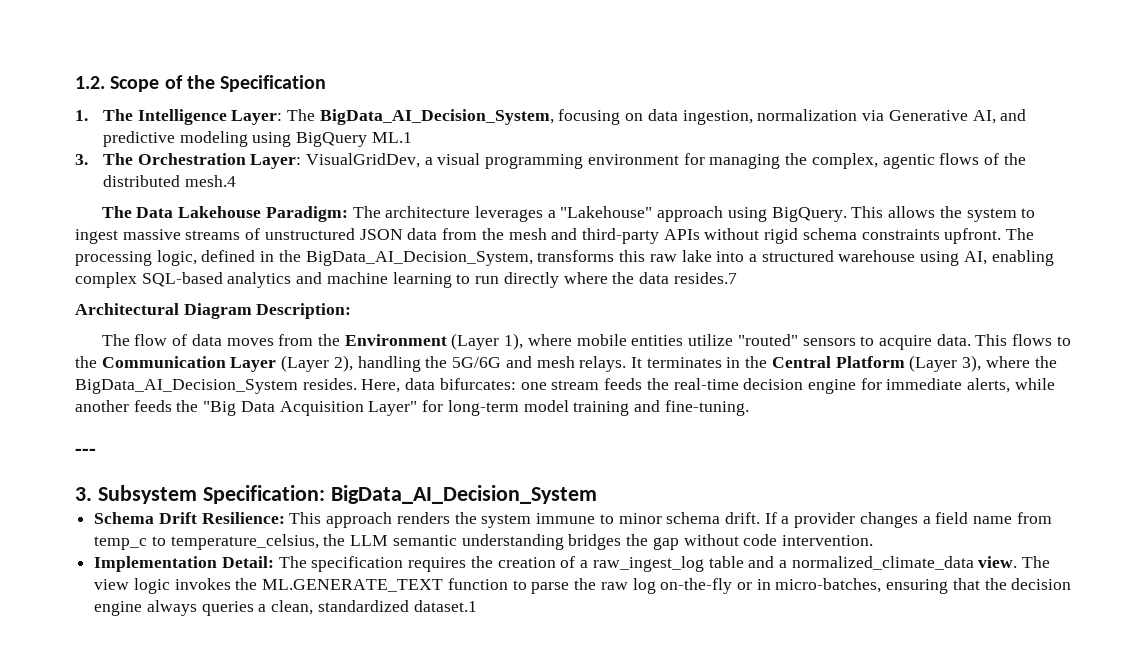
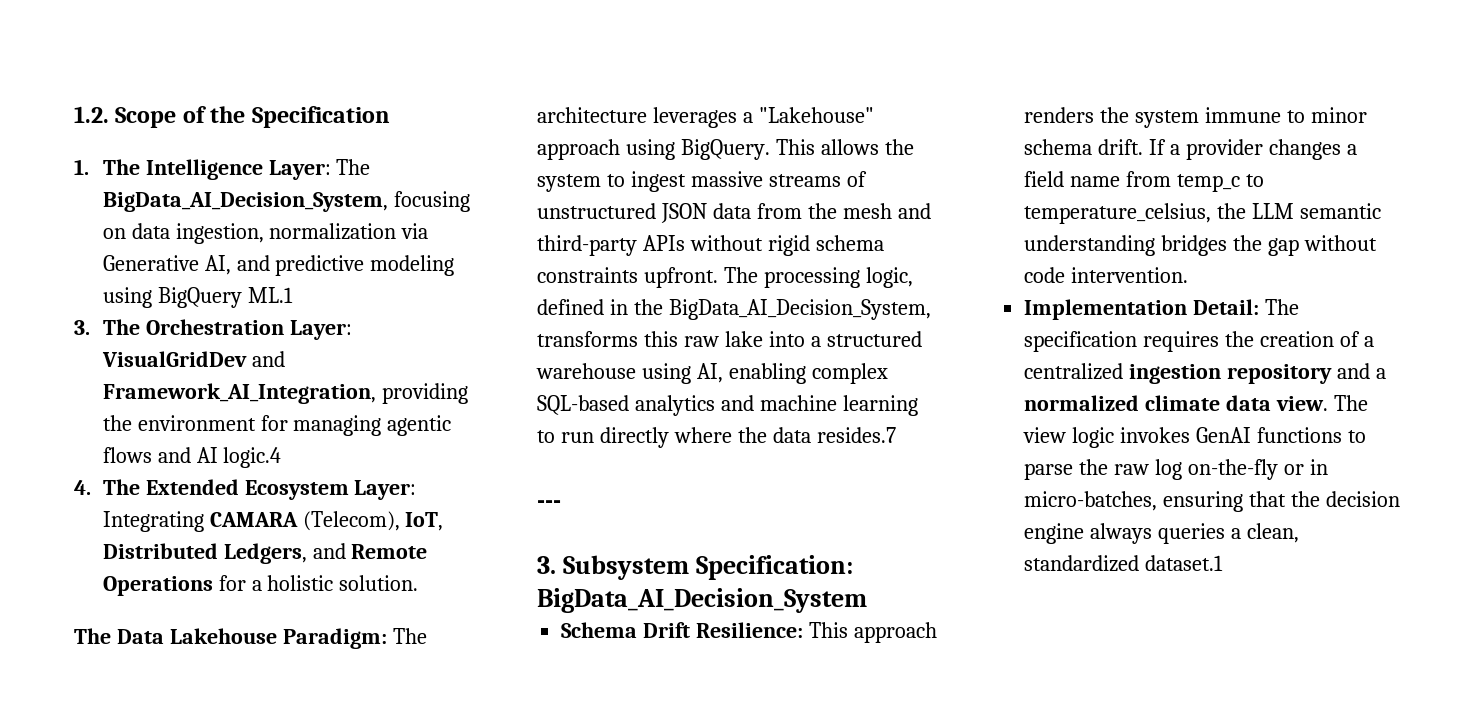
[305,153,1026,169] [102,175,236,187] VisualGridDev, a visual programming environment for managing the complex, agentic flows of the distributed mesh.4 -> [101,351,285,367] [102,383,468,404] [102,415,452,436] [102,447,282,468] [74,479,417,500] [102,511,444,532] [102,543,428,564] [102,575,419,596] VisualGridDev and Framework_AI_Integration, providing the environment for managing agentic flows and AI logic.4 // 4. The Extended Ecosystem Layer: Integrating CAMARA (Telecom), IoT, Distributed Ledgers, and Remote Operations for a holistic solution.
[75,303,352,319] [101,333,1071,350] [75,355,1057,372] [75,378,1055,394] [75,400,749,416] // Architectural Diagram Description: // The flow of data moves from the Environment (Layer 1), where mobile entities utilize "routed" sensors to acquire data. This flows to the Communication Layer (Layer 2), handling the 5G/6G and mesh relays. It terminates in the Central Platform (Layer 3), where the BigData_AI_Decision_System resides. Here, data bifurcates: one stream feeds the real-time decision engine for immediate alerts, while another feeds the "Big Data Acquisition Layer" for long-term model training and fine-tuning. -> (896, 435) none
[592,556,974,572] raw_ingest_log table and a normalized_climate_data -> [1024,363,1386,384] [1024,395,1272,411] centralized ingestion repository and a normalized climate data
[235,578,508,592] the ML.GENERATE_TEXT function -> [1196,427,1342,443] GenAI functions

